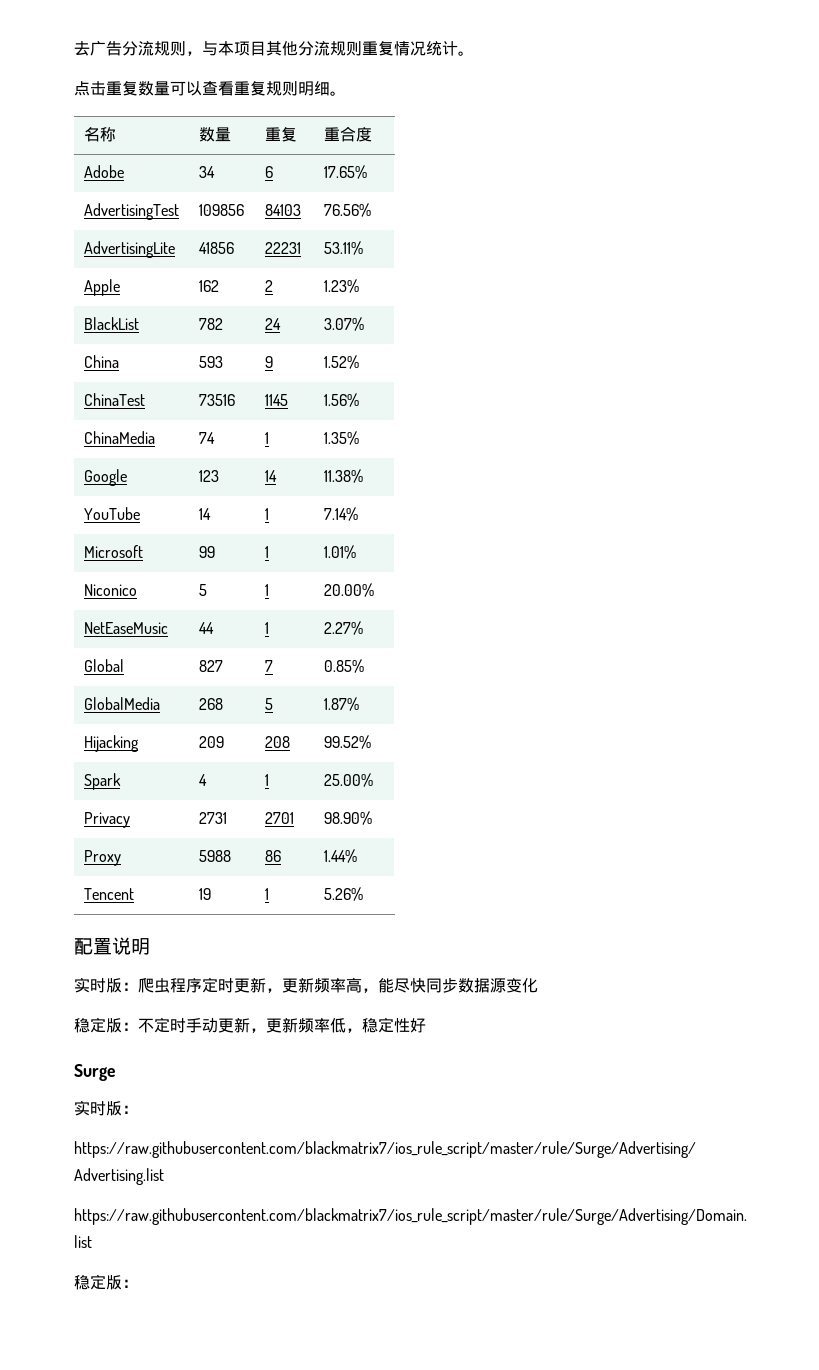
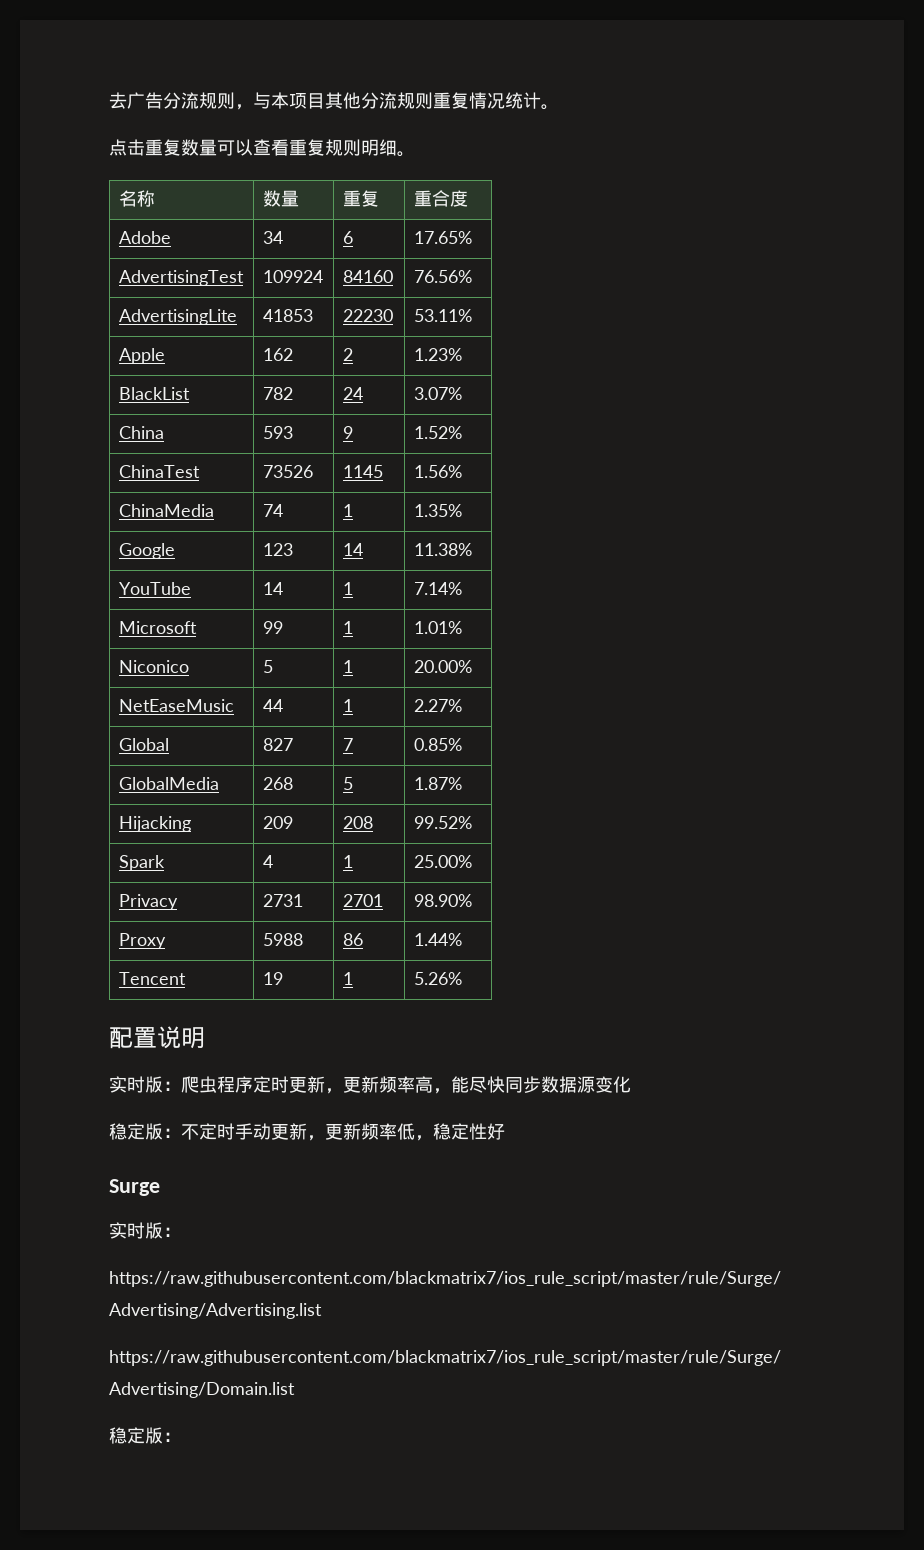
[198,204,244,216] [264,204,301,216] 109856 | 84103 -> [262,270,323,283] [342,270,393,283] 109924 | 84160
[198,242,234,254] [264,242,301,254] 41856 | 22231 -> [262,309,313,322] [342,309,393,322] 41853 | 22230
[198,394,235,406] 73516 -> [262,465,313,478] 73526

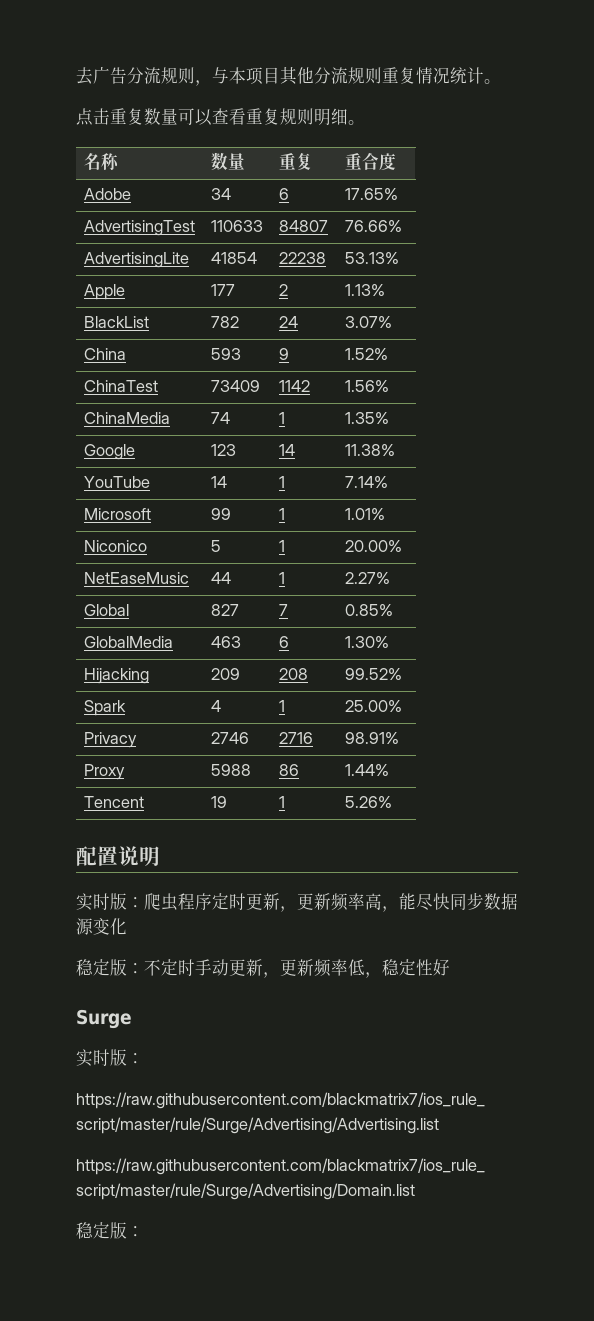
[262,270,323,283] [342,270,393,283] [413,270,472,283] [118,309,237,325] [262,309,313,322] [342,309,393,322] [413,309,472,322] 109924 | 84160 | 76.56% // AdvertisingLite | 41853 | 22230 | 53.11% -> [210,220,263,232] [278,220,328,232] [344,220,402,232] [83,252,189,268] [210,252,257,264] [278,252,326,264] [344,252,399,264] 110633 | 84807 | 76.66% // AdvertisingLite | 41854 | 22238 | 53.13%
[262,348,293,361] 162 -> [210,284,235,296] 177
[413,348,462,361] 1.23% -> [344,284,385,296] 1.13%
[262,465,313,478] [342,465,383,478] 73526 | 1145 -> [210,380,260,392] [278,380,310,392] 73409 | 1142
[262,777,293,790] [342,777,353,790] [413,777,462,790] 268 | 5 | 1.87% -> [210,636,241,648] [278,636,289,648] [344,636,389,648] 463 | 6 | 1.30%
[262,894,303,907] [342,894,383,907] [413,894,472,907] 2731 | 2701 | 98.90% -> [210,732,249,744] [278,732,313,744] [344,732,399,744] 2746 | 2716 | 98.91%

